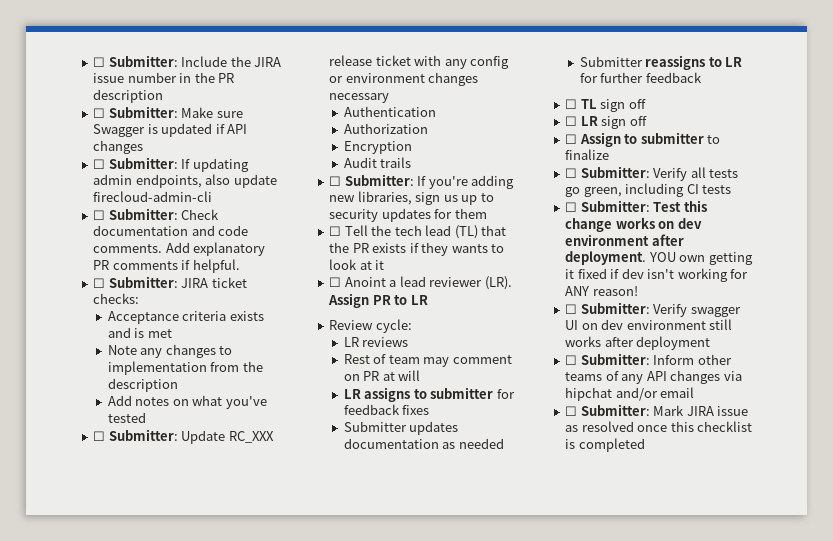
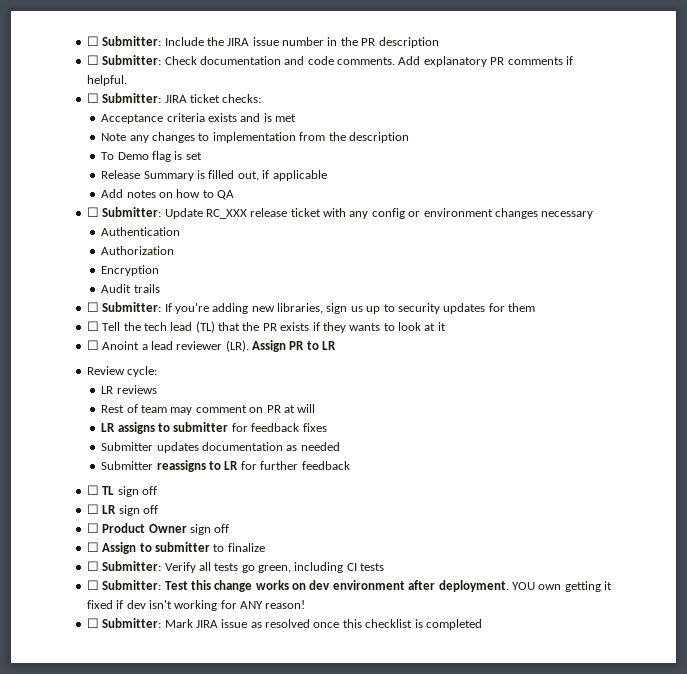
[93,106,243,118] [93,123,248,137] [93,140,144,154] [93,157,249,172] [93,174,277,188] [93,191,213,202] // ☐ Submitter: Make sure Swagger is updated if API changes // ☐ Submitter: If updating admin endpoints, also update firecloud-admin-cli -> (439, 42) none
(178, 385) none -> [101,151,202,162] [101,170,327,181] // To Demo flag is set // Release Summary is filled out, if applicable
[192,395,267,409] [107,412,146,423] what you've tested -> [176,189,235,200] how to QA
(647, 121) none -> [86,523,230,535] // ☐ Product Owner sign off
[565,302,741,317] [565,319,733,330] [565,336,711,350] [565,353,732,365] [565,370,742,384] [565,387,695,401] // ☐ Submitter: Verify swagger UI on dev environment still works after deployment // ☐ Submitter: Inform other teams of any API changes via hipchat and/or email -> (306, 604) none

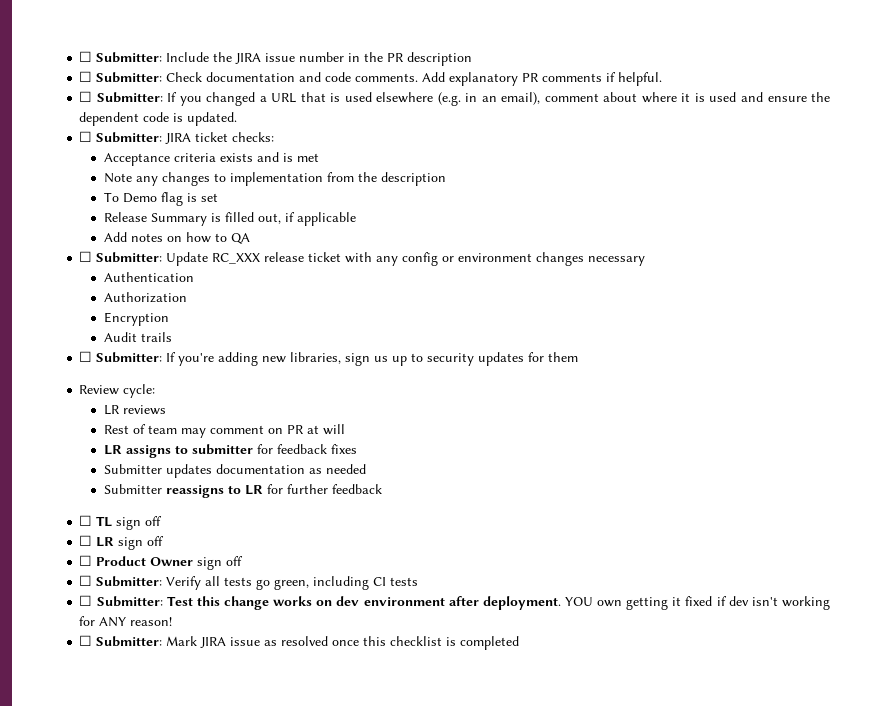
(127, 80) none -> [79,91,830,106] [79,112,238,126] // ☐ Submitter: If you changed a URL that is used elsewhere (e.g. in an email), comment about where it is used and ensure the dependent code is updated.
[86,321,446,333] [86,340,337,352] // ☐ Tell the tech lead (TL) that the PR exists if they wants to look at it // ☐ Anoint a lead reviewer (LR). Assign PR to LR -> (579, 357) none
[86,542,265,554] // ☐ Assign to submitter to finalize -> (244, 561) none

